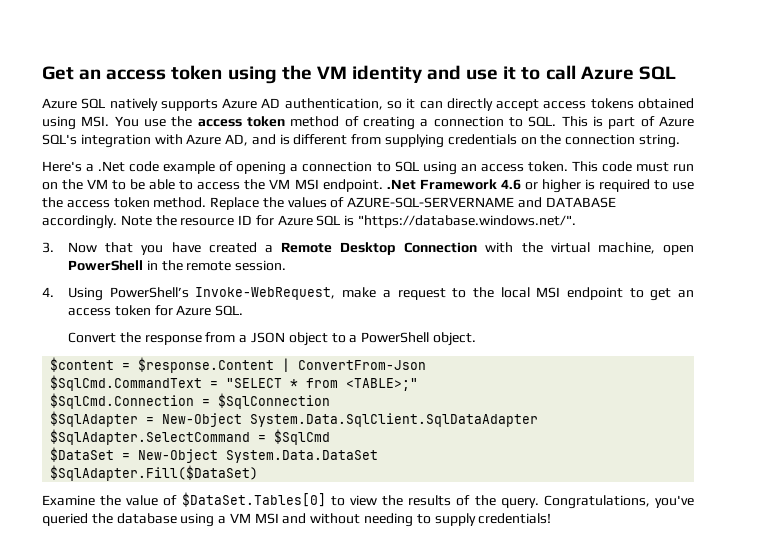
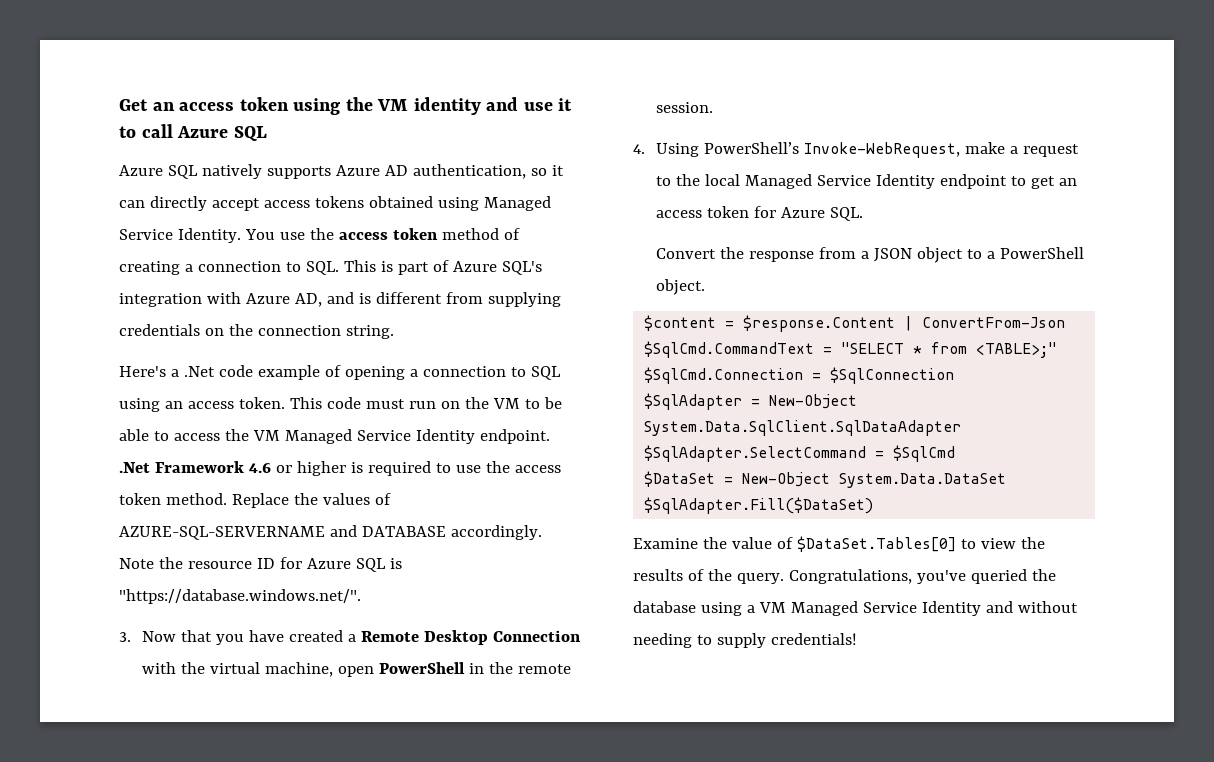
[81,116,110,127] MSI. -> [483,196,551,211] [119,228,241,243] Managed Service Identity.
[294,179,319,190] MSI -> [284,429,475,444] Managed Service Identity
[536,287,561,298] MSI -> [744,174,935,189] Managed Service Identity
[254,513,279,524] MSI -> [790,601,981,616] Managed Service Identity

